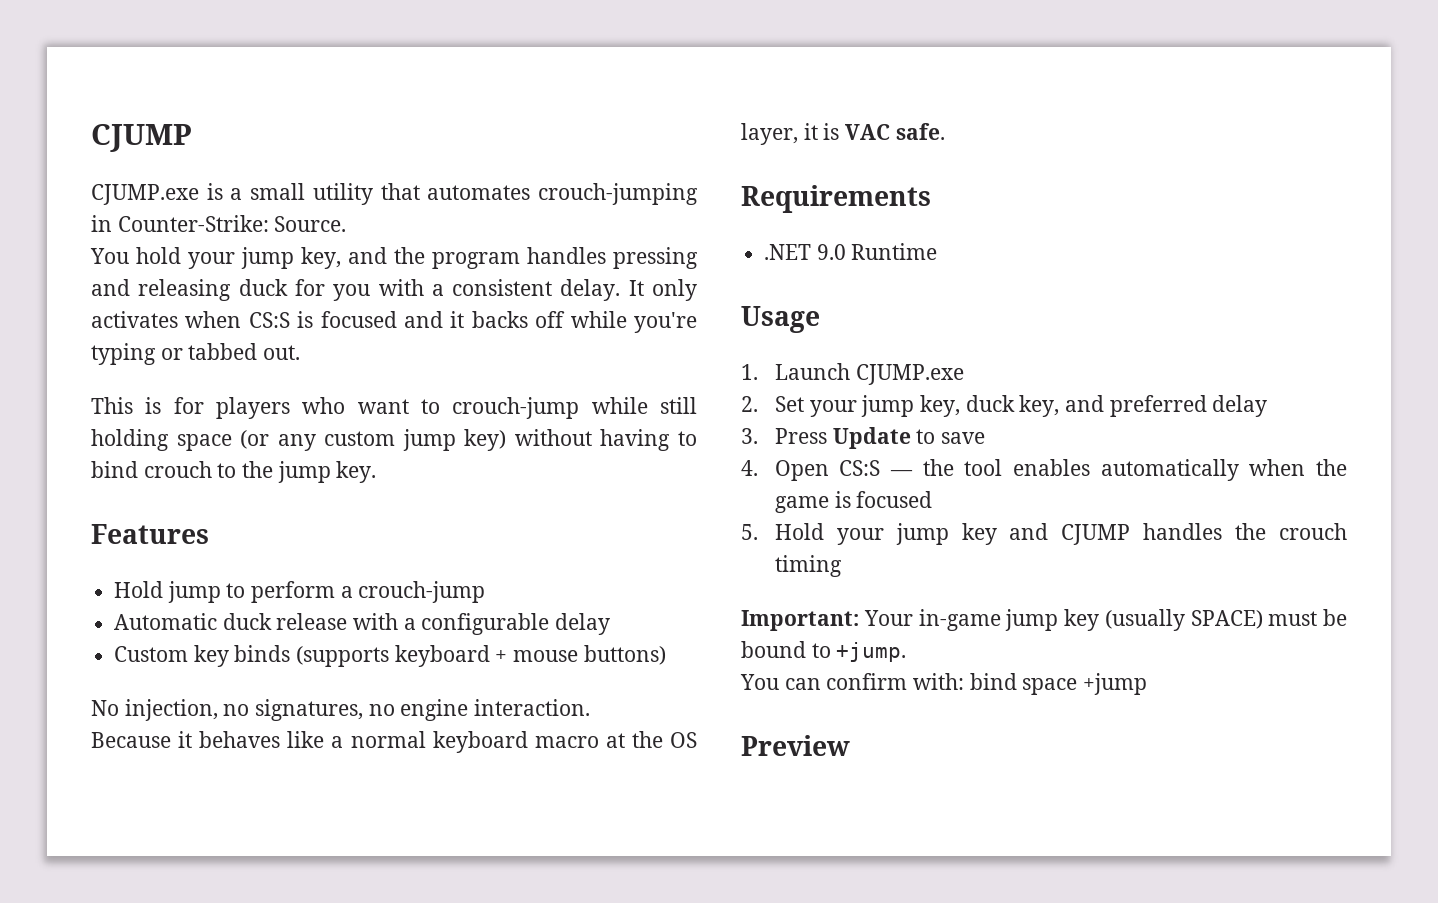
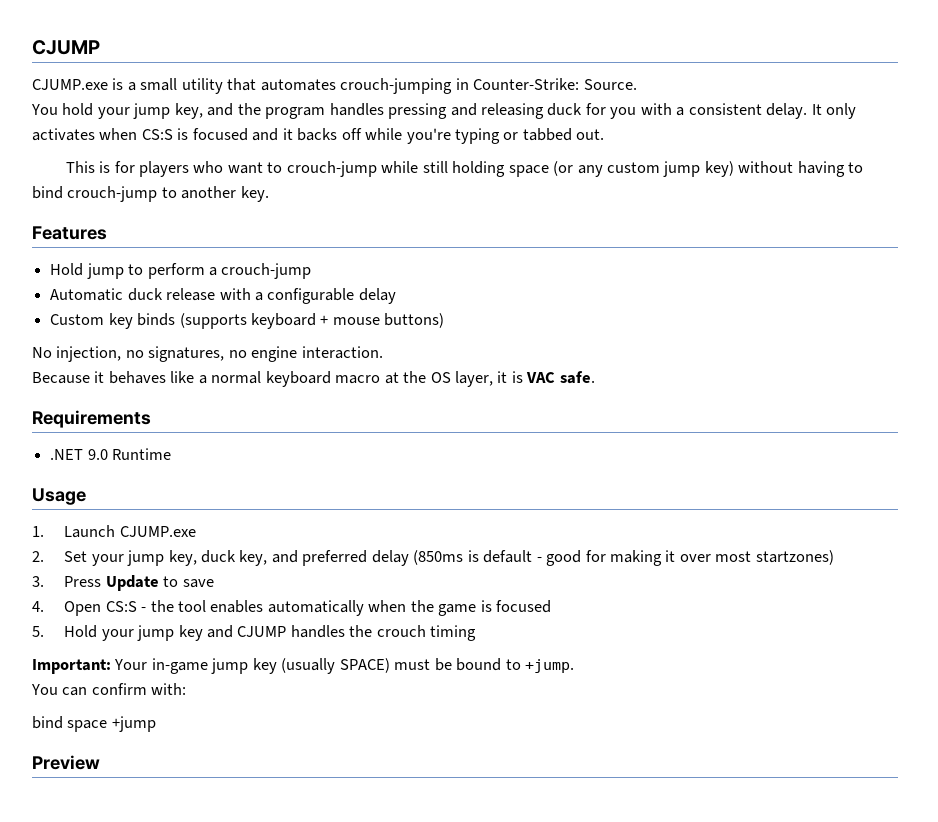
[143,461,331,483] crouch to the jump -> [67,186,237,202] crouch-jump to another
(1268, 406) none -> [413,550,834,566] (850ms is default - good for making it over most startzones)
[890,470,914,476] — -> [141,607,147,612] -
(965, 681) none -> (187, 689) //

